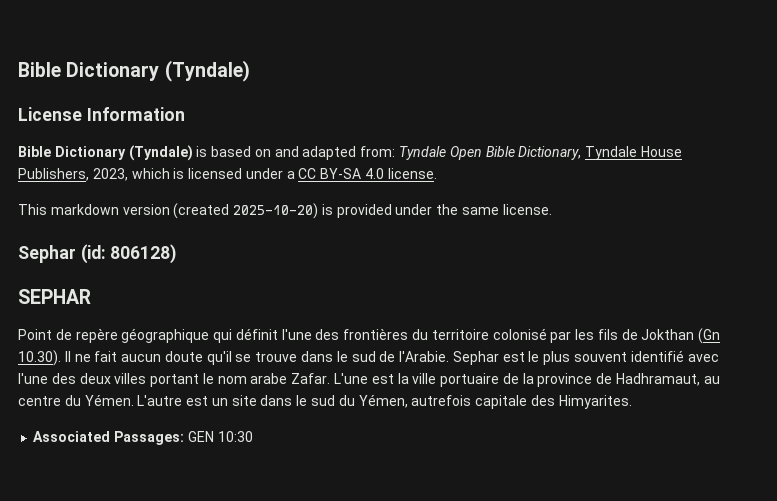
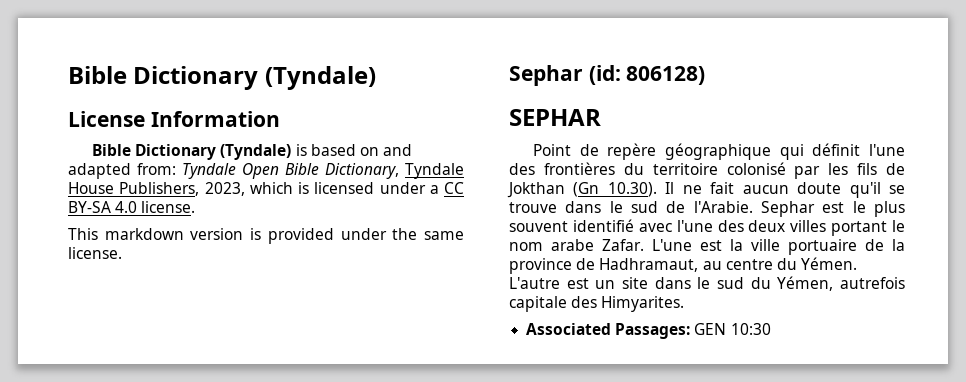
[173,203,319,219] (created 2025-10-20) -> (244, 234) none

